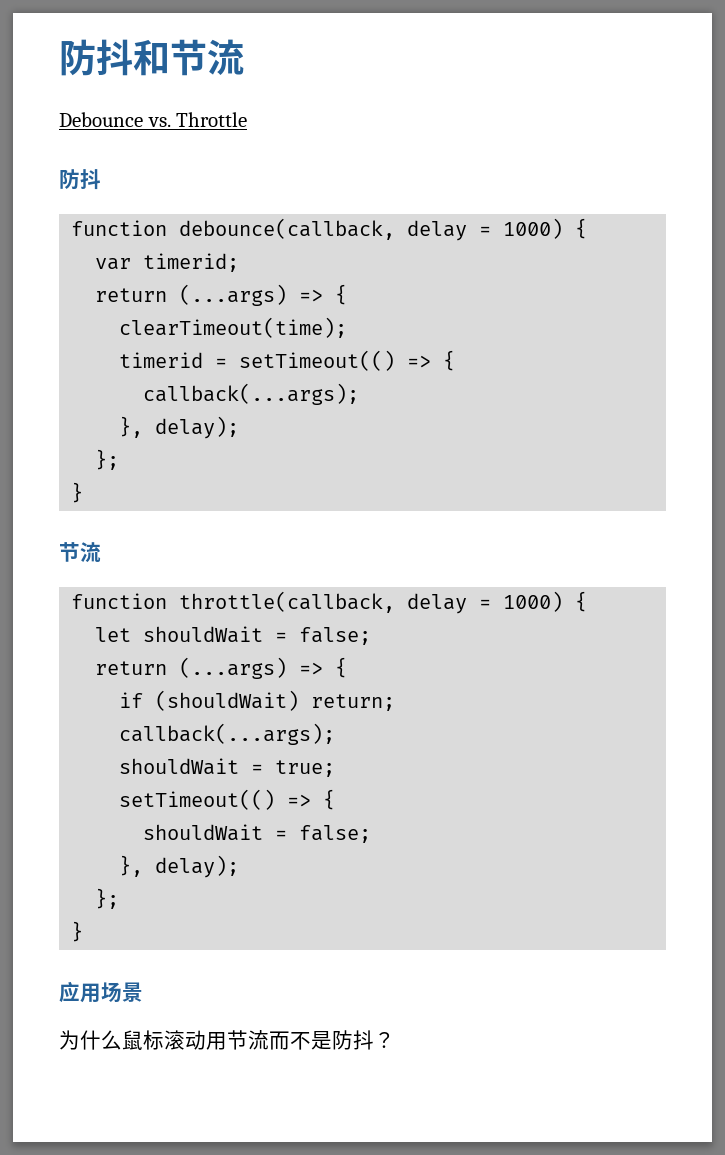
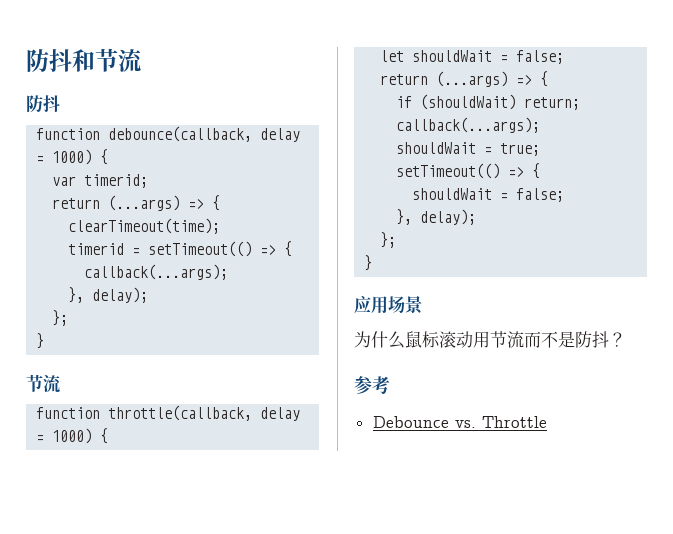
[59,112,248,127] // Debounce vs. Throttle -> (142, 60) none
(395, 1040) none -> [354,376,390,394] [372,416,547,428] // 参考 // Debounce vs. Throttle

